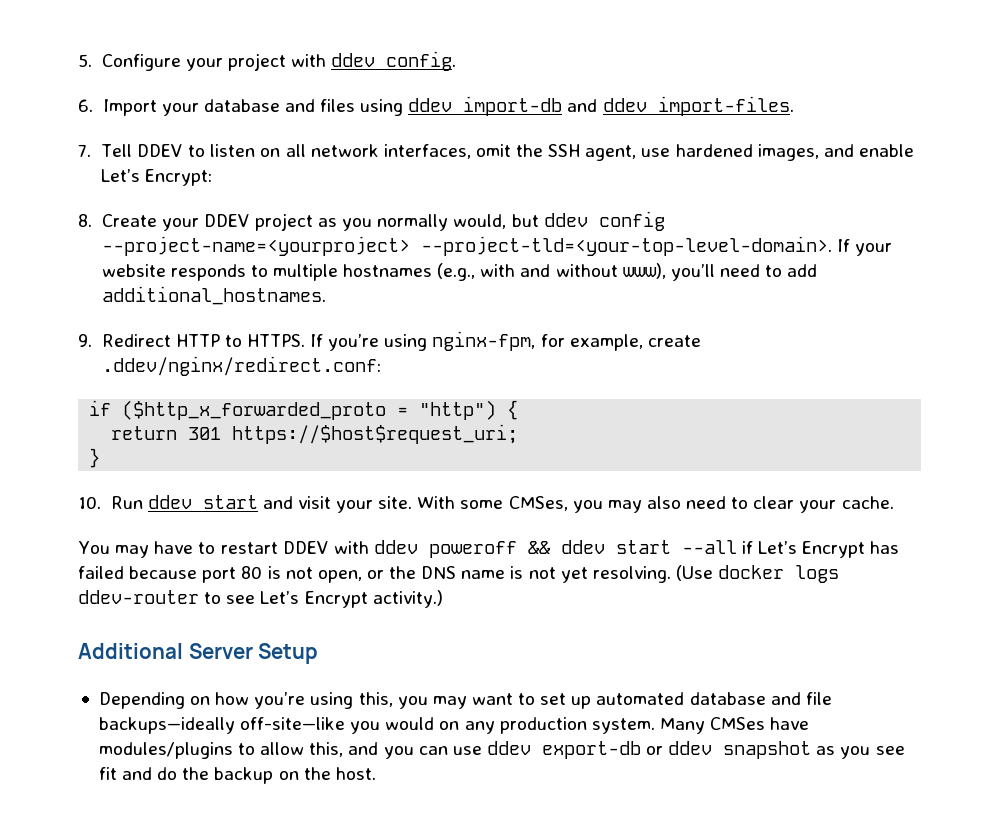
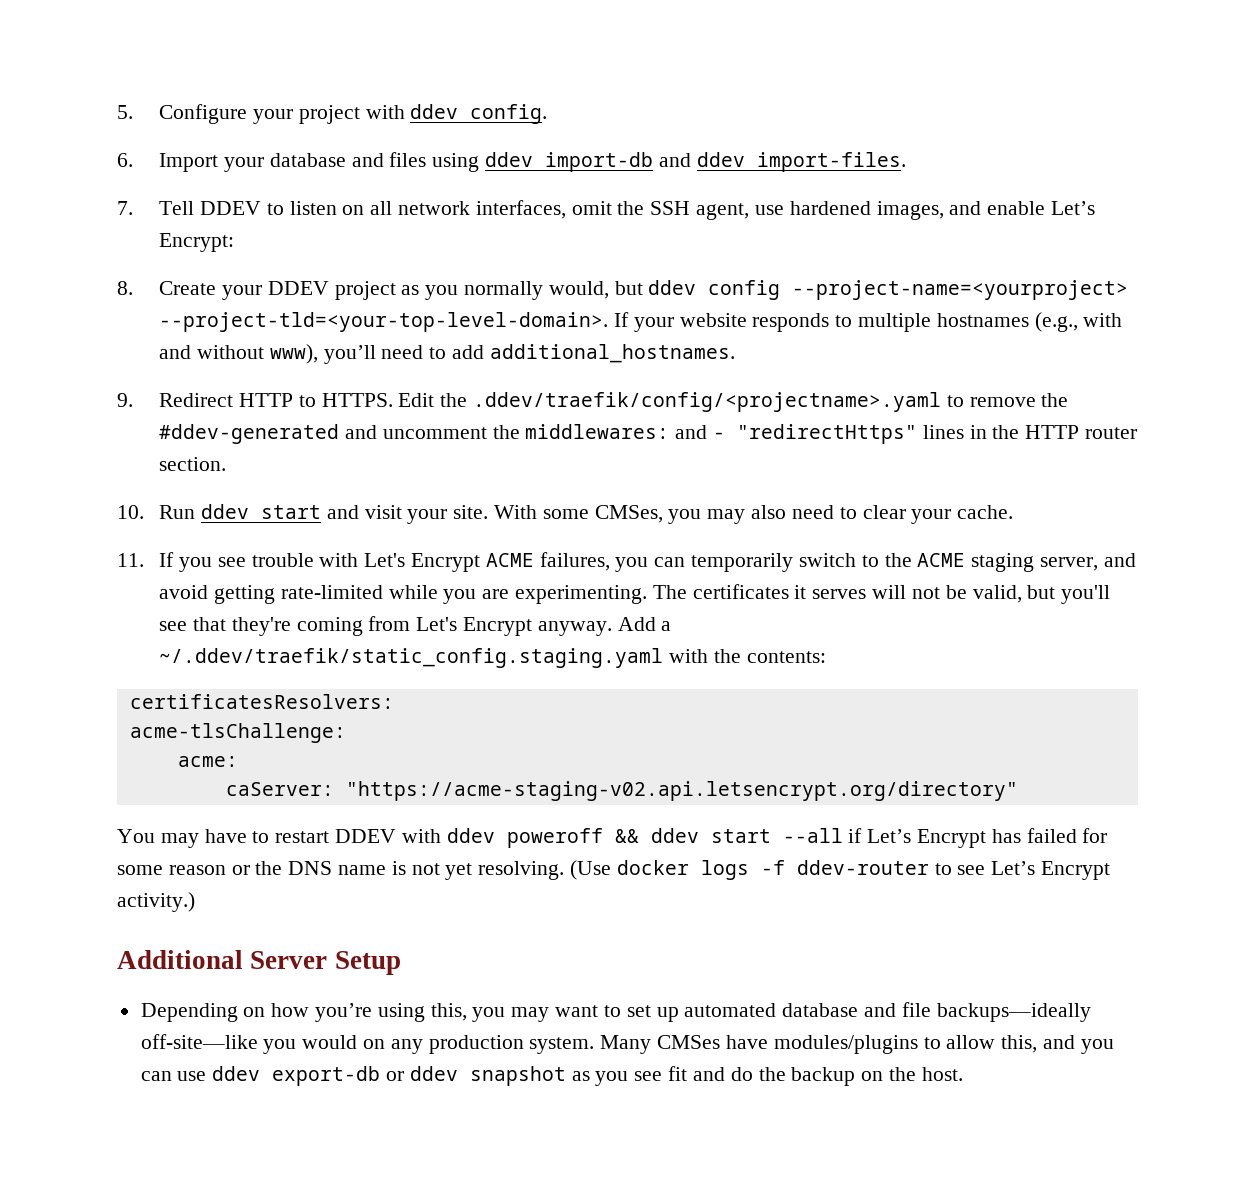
[310,331,701,351] [101,356,381,376] [89,400,519,420] [111,424,519,444] [89,448,101,468] If you’re using nginx-fpm, for example, create .ddev/nginx/redirect.conf: // if ($http_x_forwarded_proto = "http") { // return 301 https://$host$request_uri; // } -> [398,392,1069,412] [159,424,1138,444] [159,457,227,471] Edit the .ddev/traefik/config/<projectname>.yaml to remove the #ddev-generated and uncomment the middlewares: and - "redirectHttps" lines in the HTTP router section.
(894, 502) none -> [117,552,1136,572] [159,584,1111,604] [159,616,672,636] [159,648,826,668] [129,694,394,709] [129,723,346,743] [177,756,238,767] [225,781,1018,801] // 11. If you see trouble with Let's Encrypt ACME failures, you can temporarily switch to the ACME staging server, and avoid getting rate-limited while you are experimenting. The certificates it serves will not be valid, but you'll see that they're coming from Let's Encrypt anyway. Add a ~/.ddev/traefik/static_config.staging.yaml with the contents: // certificatesResolvers: // acme-tlsChallenge: // acme: // caServer: "https://acme-staging-v02.api.letsencrypt.org/directory"
[129,566,362,583] because port 80 is not open, -> [1082,828,1108,843] [117,865,226,875] for some reason
(840, 574) none -> [760,860,785,875] -f

